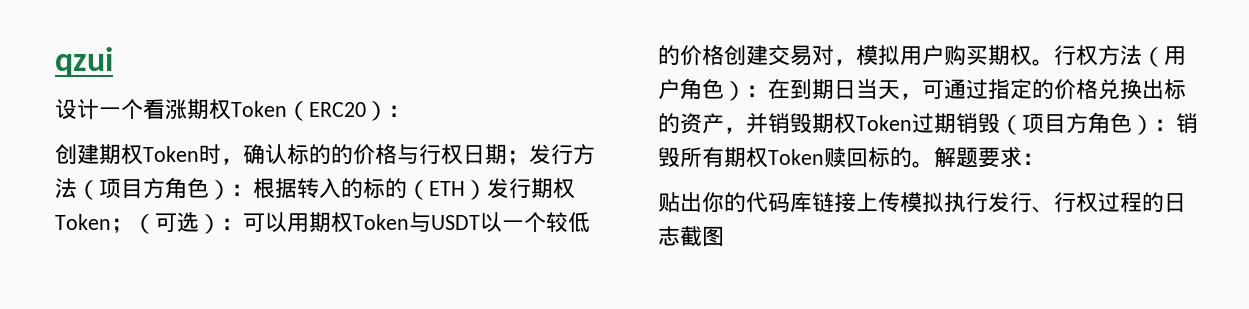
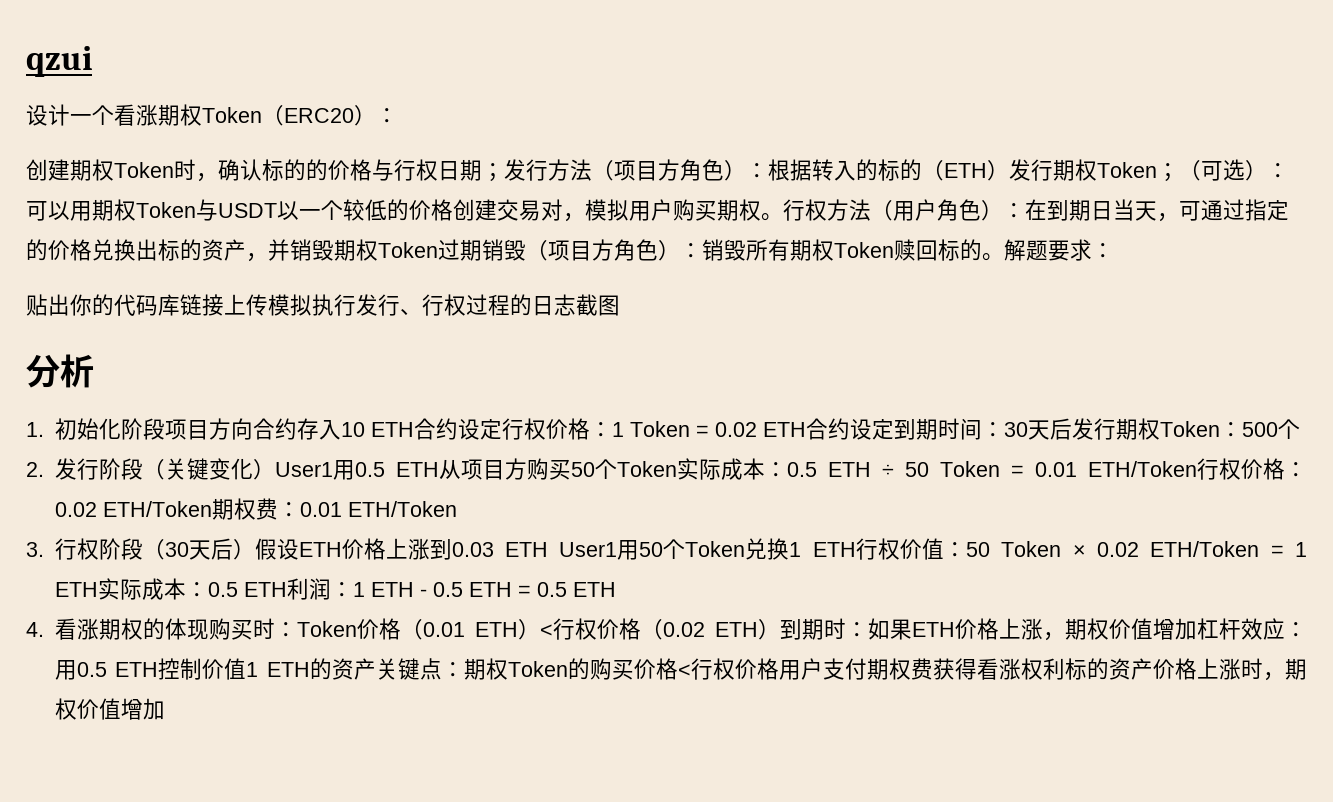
(724, 236) none -> [26,354,94,388] [26,418,1300,440] [26,458,1307,480] [54,498,457,520] [26,538,1307,560] [54,578,616,600] [26,618,1307,641] [54,658,1307,681] [54,698,165,720] // 分析 // 1.初始化阶段项目方向合约存入10 ETH合约设定行权价格：1 Token = 0.02 ETH合约设定到期时间：30天后发行期权Token：500个 // 2.发行阶段（关键变化）User1用0.5 ETH从项目方购买50个Token实际成本：0.5 ETH ÷ 50 Token = 0.01 ETH/Token行权价格：0.02 ETH/Token期权费：0.01 ETH/Token // 3.行权阶段（30天后）假设ETH价格上涨到0.03 ETH User1用50个Token兑换1 ETH行权价值：50 Token × 0.02 ETH/Token = 1 ETH实际成本：0.5 ETH利润：1 ETH - 0.5 ETH = 0.5 ETH // 4.看涨期权的体现购买时：Token价格（0.01 ETH）<行权价格（0.02 ETH）到期时：如果ETH价格上涨，期权价值增加杠杆效应：用0.5 ETH控制价值1 ETH的资产关键点：期权Token的购买价格<行权价格用户支付期权费获得看涨权利标的资产价格上涨时，期权价值增加

